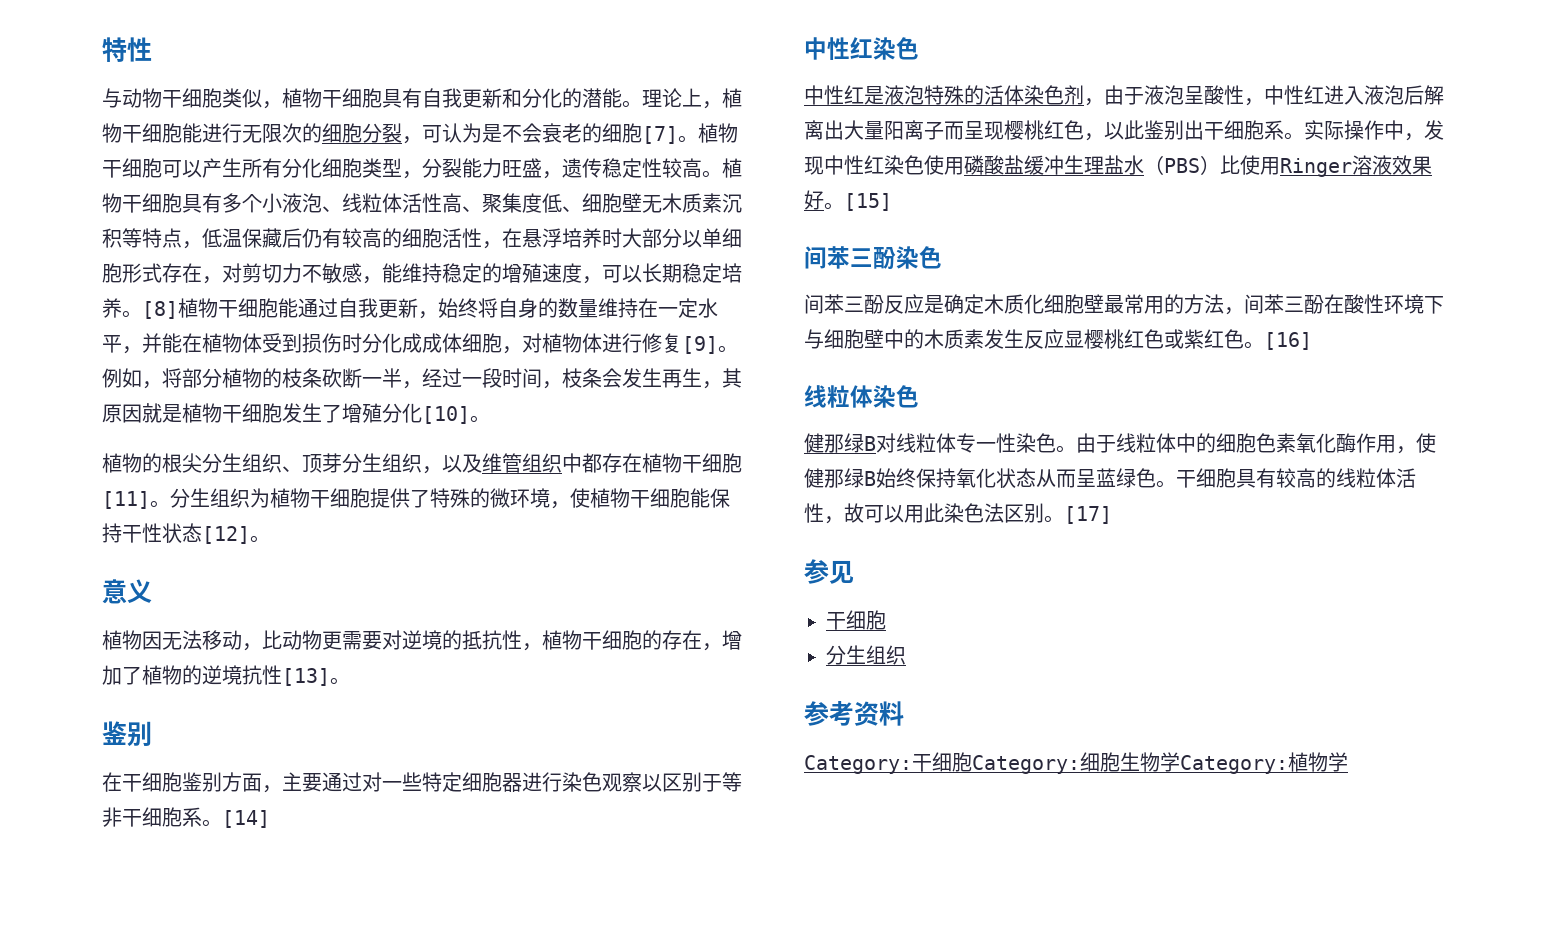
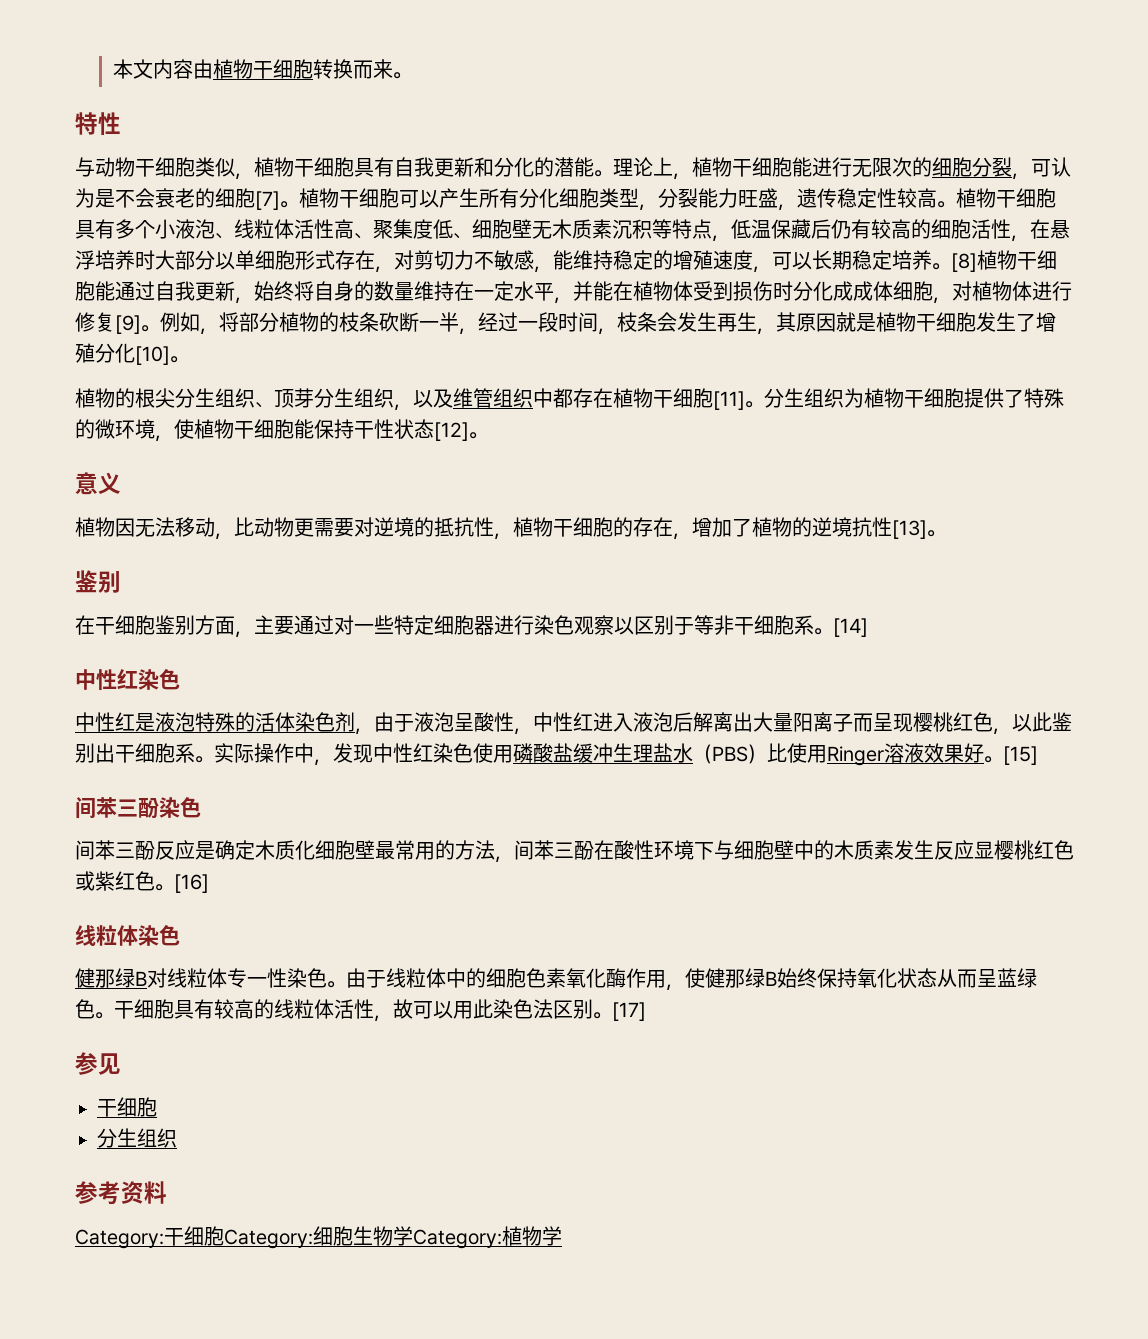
(102, 49) none -> [112,59,412,79] 本文内容由植物干细胞转换而来。 //

